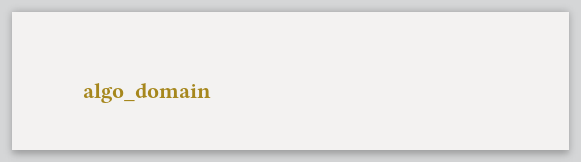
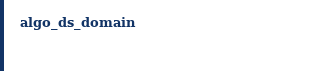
[83,83,211,103] algo_domain -> [20,17,136,30] algo_ds_domain

